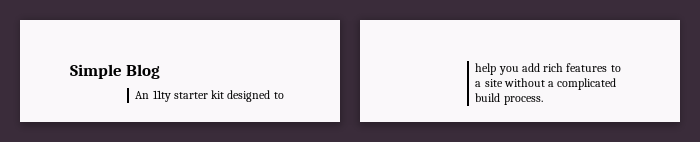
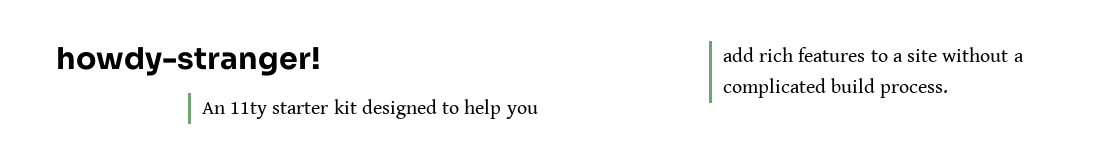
[70,64,161,79] Simple Blog -> [56,47,321,76] howdy-stranger!

